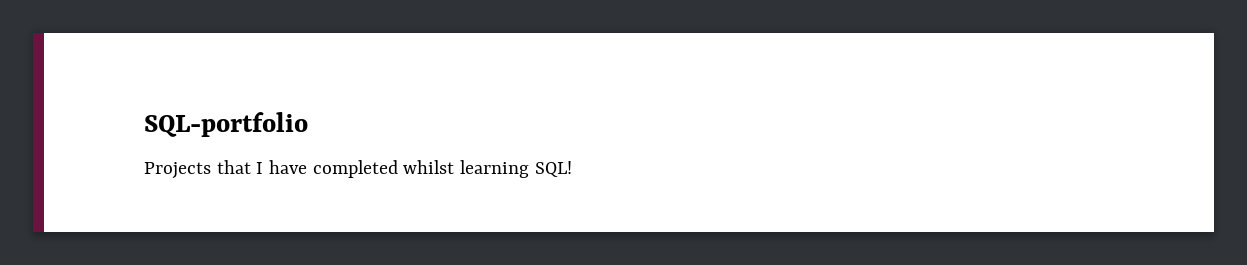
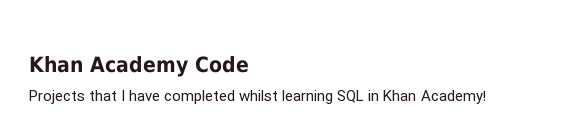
[144,112,308,137] SQL-portfolio -> [29,56,249,77] Khan Academy Code
[534,161,572,177] SQL! -> [337,90,486,104] SQL in Khan Academy!

